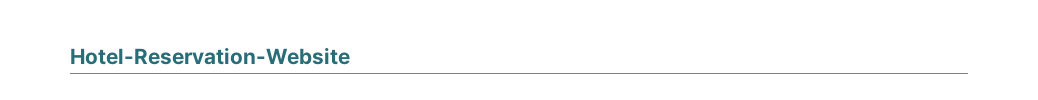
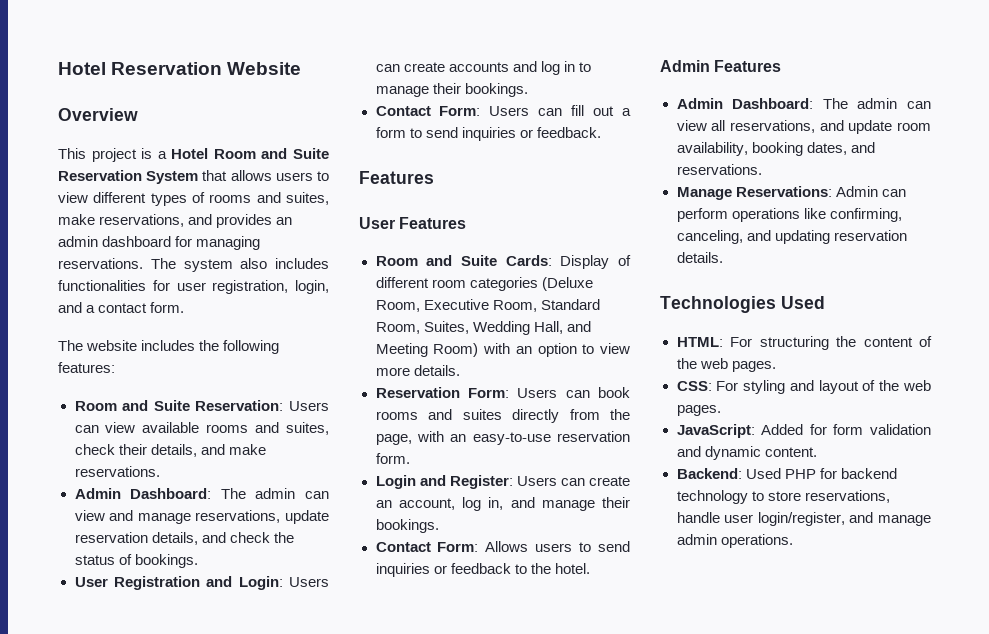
[70,47,350,65] Hotel-Reservation-Website -> [58,62,302,75] [58,108,138,121] [58,148,330,162] [58,170,329,184] [58,192,329,206] [58,214,293,228] [58,236,261,250] [58,258,329,272] [58,280,329,294] [58,302,185,313] [58,340,280,354] [58,362,115,373] [74,400,329,411] [74,422,329,435] [74,444,266,457] [74,466,160,477] [74,488,329,499] [74,510,329,524] [74,532,294,545] [74,554,198,568] [74,576,329,590] [375,61,591,75] [375,83,528,97] [375,105,631,116] [375,127,601,141] [359,171,434,184] [359,217,467,229] [375,255,631,269] [375,277,593,291] [375,299,600,312] [375,321,591,335] [375,343,630,357] [375,365,460,376] [375,387,630,398] [375,409,630,423] [375,431,630,445] [375,453,410,464] [375,475,630,489] [375,497,630,511] [375,519,439,533] [375,541,630,552] [375,563,590,577] [660,60,782,72] [676,98,931,109] [676,120,931,134] [676,142,875,156] [676,164,762,175] [676,186,906,200] [676,208,902,222] [676,230,907,244] [676,252,723,263] [660,296,825,313] [676,336,932,350] [676,358,776,372] [676,380,931,394] [676,405,721,416] [676,424,931,438] [676,446,817,460] [676,468,897,479] [676,490,890,504] [676,512,931,526] [676,534,793,548] Hotel Reservation Website // Overview // This project is a Hotel Room and Suite Reservation System that allows users to view different types of rooms and suites, make reservations, and provides an admin dashboard for managing reservations. The system also includes functionalities for user registration, login, and a contact form. // The website includes the following features: // Room and Suite Reservation: Users can view available rooms and suites, check their details, and make reservations. // Admin Dashboard: The admin can view and manage reservations, update reservation details, and check the status of bookings. // User Registration and Login: Users can create accounts and log in to manage their bookings. // Contact Form: Users can fill out a form to send inquiries or feedback. // Features // User Features // Room and Suite Cards: Display of different room categories (Deluxe Room, Executive Room, Standard Room, Suites, Wedding Hall, and Meeting Room) with an option to view more details. // Reservation Form: Users can book rooms and suites directly from the page, with an easy-to-use reservation form. // Login and Register: Users can create an account, log in, and manage their bookings. // Contact Form: Allows users to send inquiries or feedback to the hotel. // Admin Features // Admin Dashboard: The admin can view all reservations, and update room availability, booking dates, and reservations. // Manage Reservations: Admin can perform operations like confirming, canceling, and updating reservation details. // Technologies Used // HTML: For structuring the content of the web pages. // CSS: For styling and layout of the web pages. // JavaScript: Added for form validation and dynamic content. // Backend: Used PHP for backend technology to store reservations, handle user login/register, and manage admin operations.

